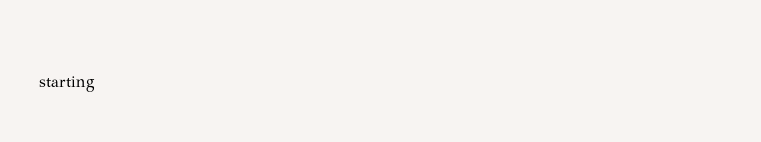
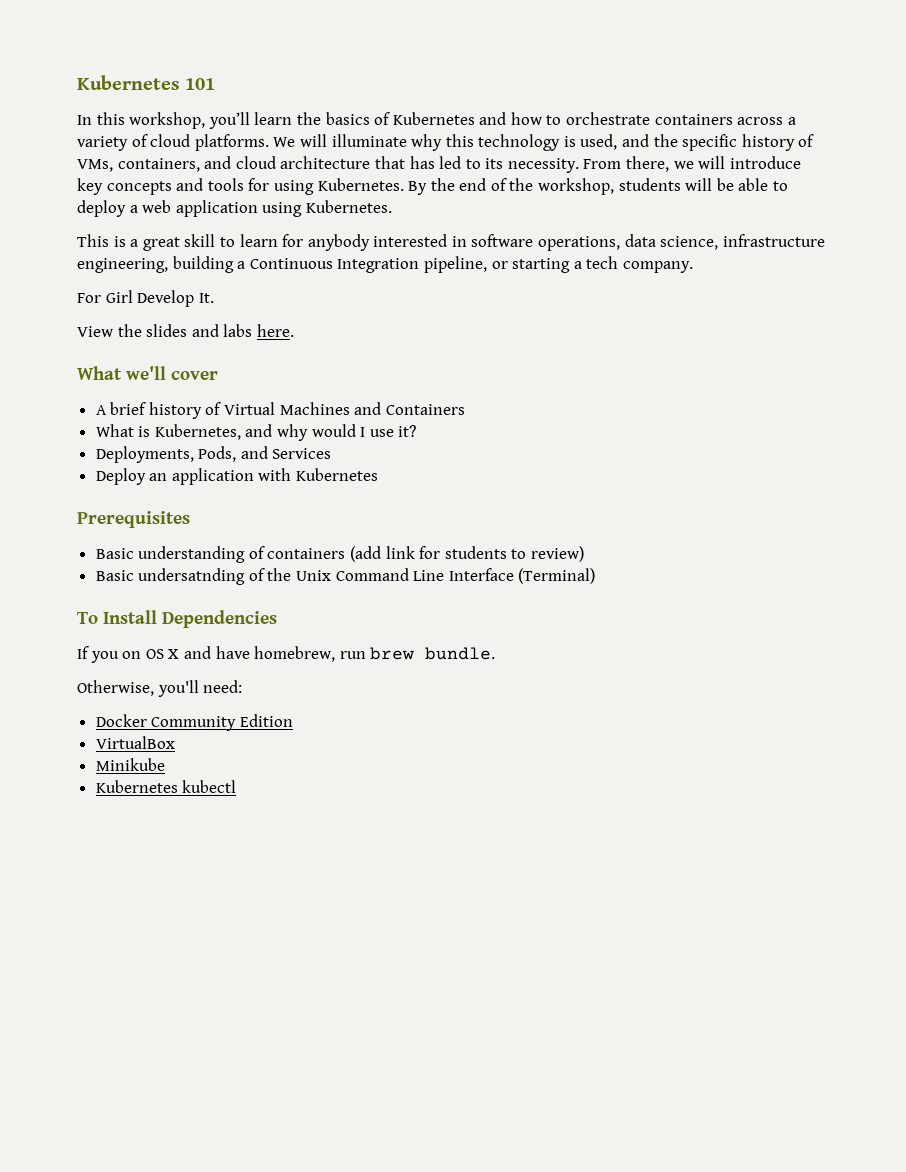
[39,76,95,92] starting -> [77,75,216,90] [77,112,796,129] [77,134,815,151] [77,156,801,173] [77,178,789,195] [77,200,392,217] [77,234,825,251] [77,256,693,273] [77,290,214,307] [77,324,294,337] [77,366,218,380] [95,402,465,419] [95,424,417,441] [95,446,332,463] [95,468,379,485] [77,511,190,528] [95,546,585,563] [95,568,596,585] [77,610,277,628] [77,646,496,663] [77,680,243,697] [95,714,293,731] [95,736,175,749] [95,758,165,771] [95,780,237,793] Kubernetes 101 // In this workshop, you’ll learn the basics of Kubernetes and how to orchestrate containers across a variety of cloud platforms. We will illuminate why this technology is used, and the specific history of VMs, containers, and cloud architecture that has led to its necessity. From there, we will introduce key concepts and tools for using Kubernetes. By the end of the workshop, students will be able to deploy a web application using Kubernetes. // This is a great skill to learn for anybody interested in software operations, data science, infrastructure engineering, building a Continuous Integration pipeline, or starting a tech company. // For Girl Develop It. // View the slides and labs here. // What we'll cover // A brief history of Virtual Machines and Containers // What is Kubernetes, and why would I use it? // Deployments, Pods, and Services // Deploy an application with Kubernetes // Prerequisites // Basic understanding of containers (add link for students to review) // Basic undersatnding of the Unix Command Line Interface (Terminal) // To Install Dependencies // If you on OS X and have homebrew, run brew bundle. // Otherwise, you'll need: // Docker Community Edition // VirtualBox // Minikube // Kubernetes kubectl

